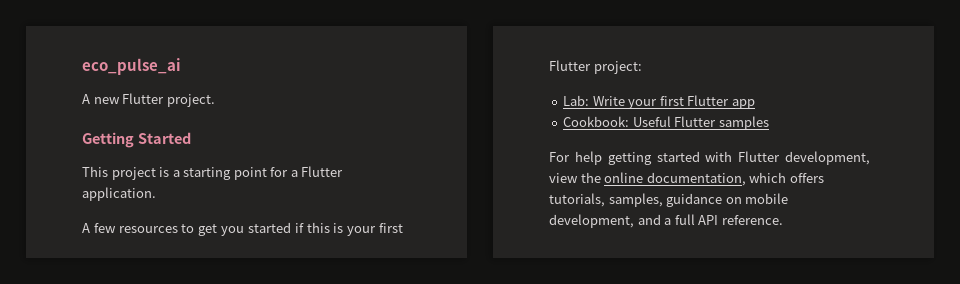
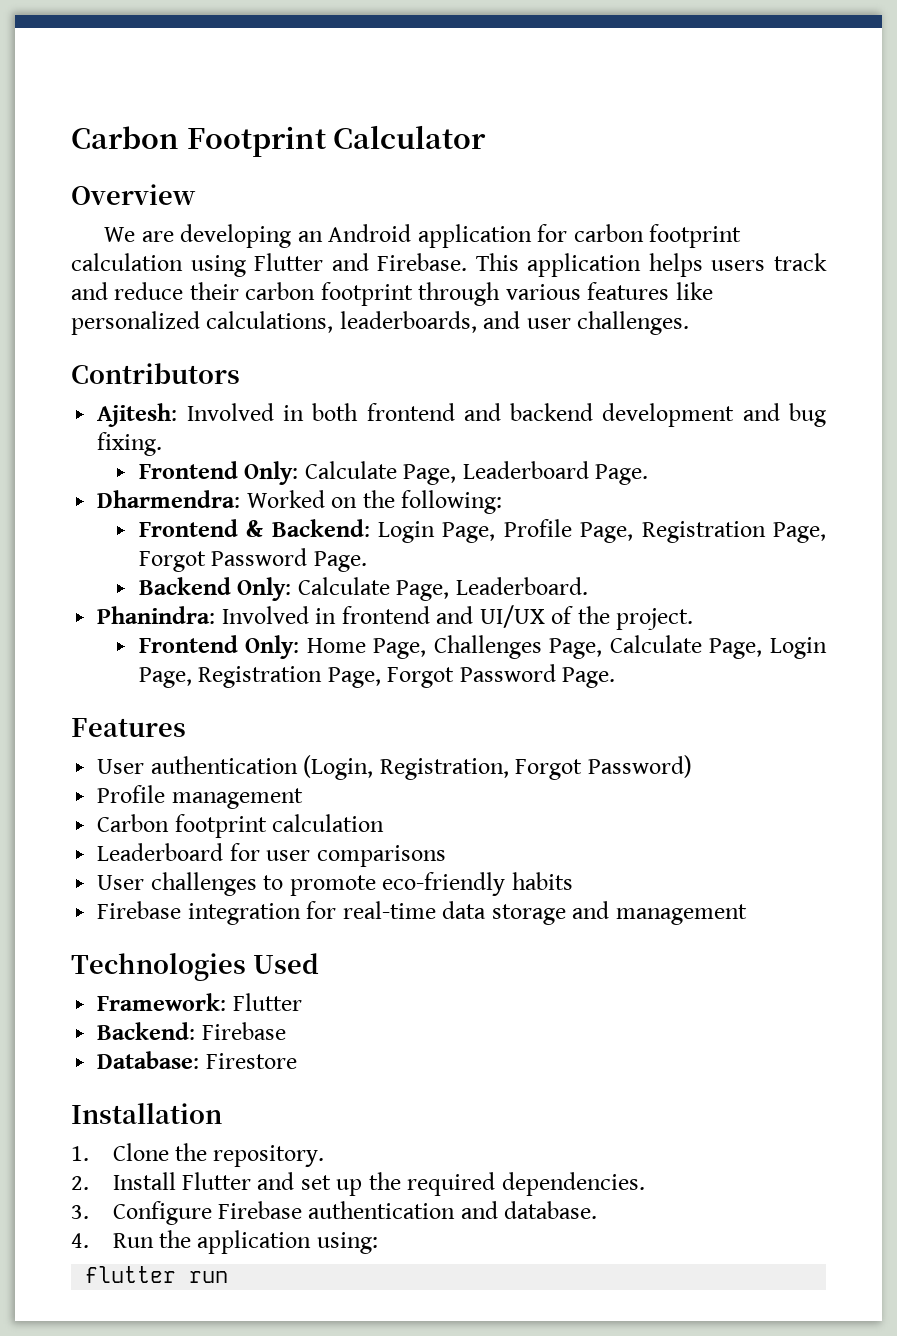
[82,58,181,75] [82,93,215,107] [82,132,191,148] [82,166,344,180] [82,187,156,201] [82,222,403,236] [549,60,642,74] [563,95,755,109] [563,116,769,130] [549,151,870,165] [549,172,824,186] [549,193,789,207] [549,214,783,228] eco_pulse_ai // A new Flutter project. // Getting Started // This project is a starting point for a Flutter application. // A few resources to get you started if this is your first Flutter project: // Lab: Write your first Flutter app // Cookbook: Useful Flutter samples // For help getting started with Flutter development, view the online documentation, which offers tutorials, samples, guidance on mobile development, and a full API reference. -> [71,125,487,157] [71,184,196,205] [104,224,742,248] [71,253,827,277] [71,282,713,306] [71,311,690,335] [71,363,240,384] [97,403,826,427] [97,432,163,456] [138,461,649,485] [97,490,503,514] [138,519,826,543] [138,548,367,572] [138,577,588,601] [97,605,694,630] [138,635,827,659] [138,664,616,688] [71,718,186,737] [97,755,692,780] [97,785,303,809] [97,814,385,838] [97,843,446,867] [97,872,573,896] [97,901,747,925] [71,953,319,981] [97,993,302,1011] [97,1022,286,1040] [97,1051,297,1069] [71,1103,222,1124] [71,1143,325,1167] [71,1172,645,1196] [71,1201,598,1225] [71,1230,378,1254] [85,1266,229,1283] Carbon Footprint Calculator // Overview // We are developing an Android application for carbon footprint calculation using Flutter and Firebase. This application helps users track and reduce their carbon footprint through various features like personalized calculations, leaderboards, and user challenges. // Contributors // Ajitesh: Involved in both frontend and backend development and bug fixing. // Frontend Only: Calculate Page, Leaderboard Page. // Dharmendra: Worked on the following: // Frontend & Backend: Login Page, Profile Page, Registration Page, Forgot Password Page. // Backend Only: Calculate Page, Leaderboard. // Phanindra: Involved in frontend and UI/UX of the project. // Frontend Only: Home Page, Challenges Page, Calculate Page, Login Page, Registration Page, Forgot Password Page. // Features // User authentication (Login, Registration, Forgot Password) // Profile management // Carbon footprint calculation // Leaderboard for user comparisons // User challenges to promote eco-friendly habits // Firebase integration for real-time data storage and management // Technologies Used // Framework: Flutter // Backend: Firebase // Database: Firestore // Installation // 1. Clone the repository. // 2. Install Flutter and set up the required dependencies. // 3. Configure Firebase authentication and database. // 4. Run the application using: // flutter run

